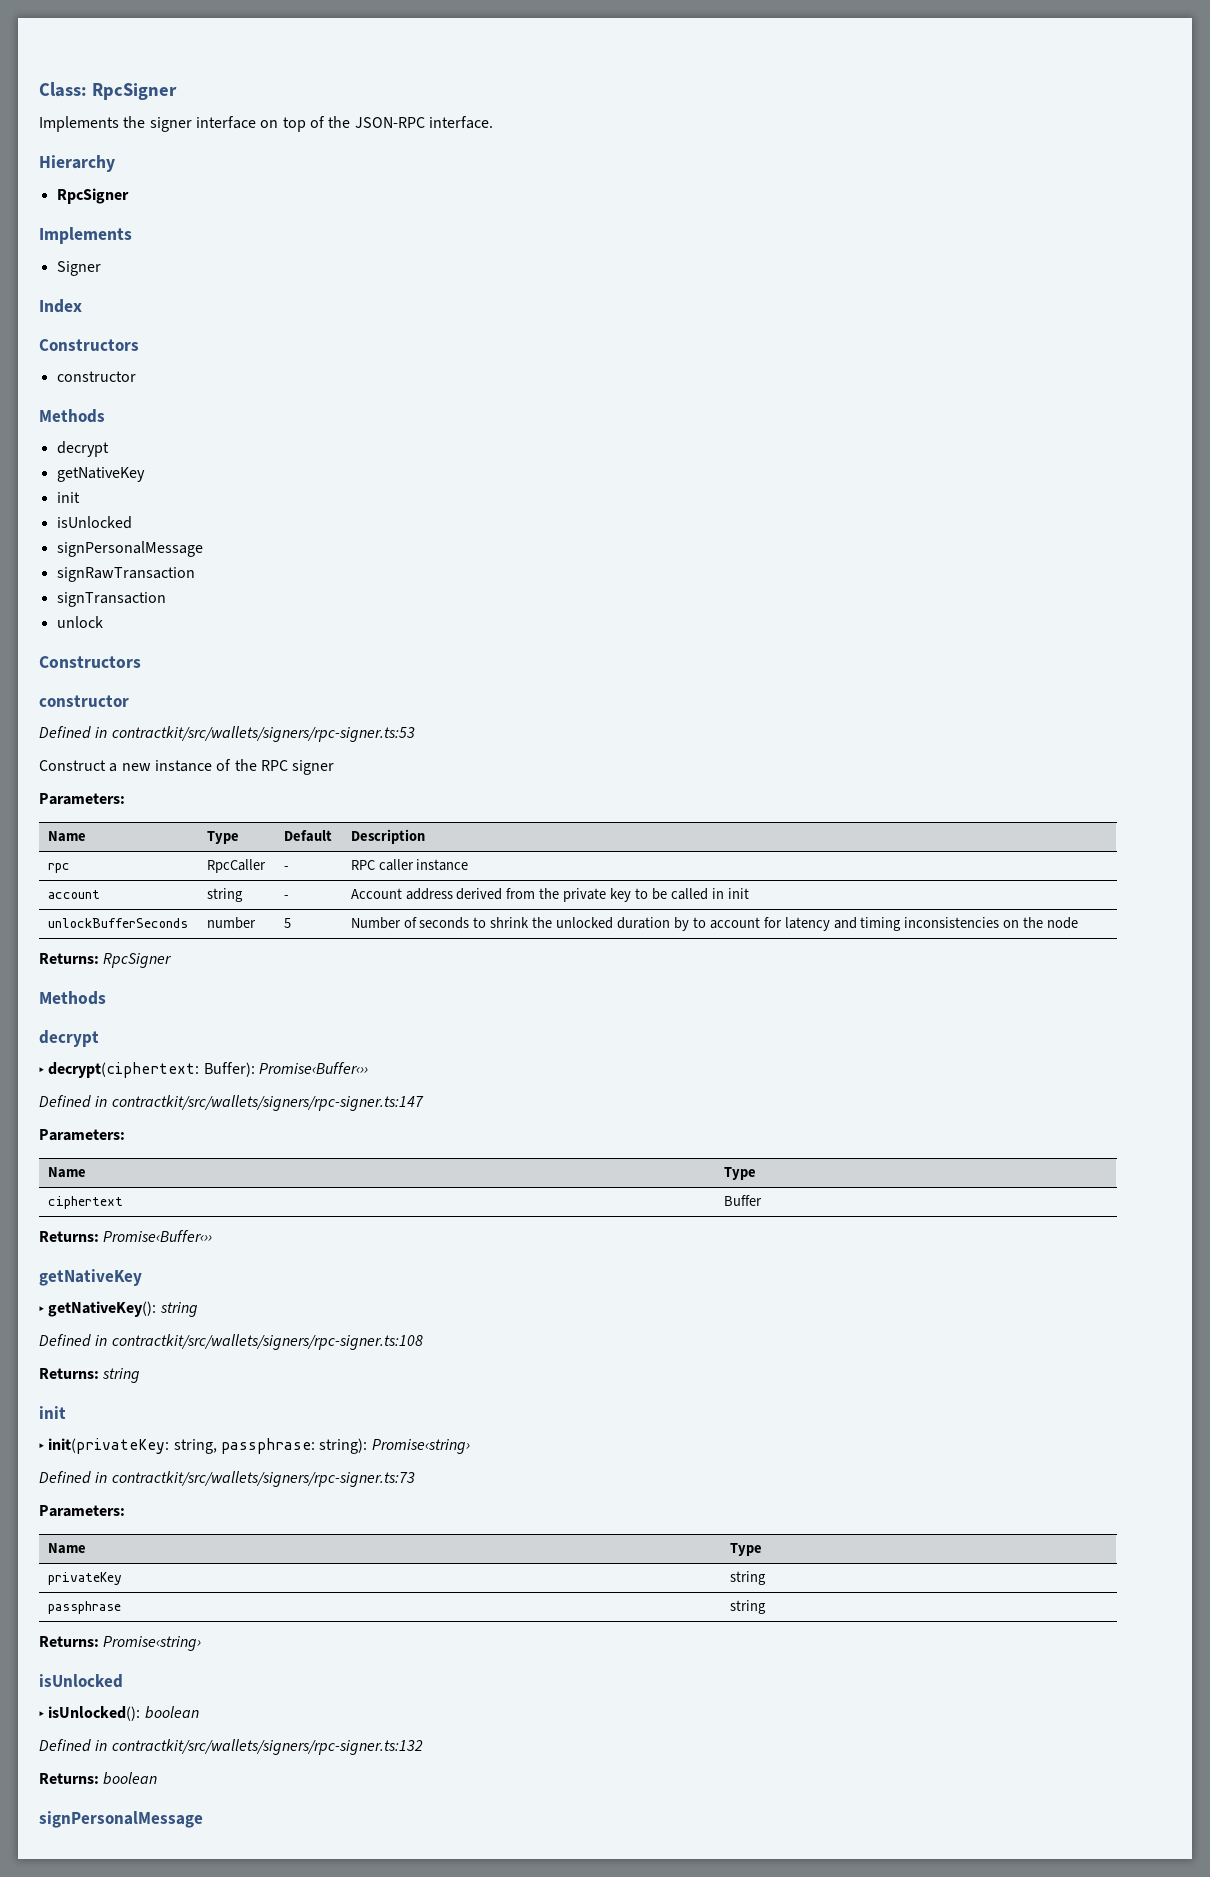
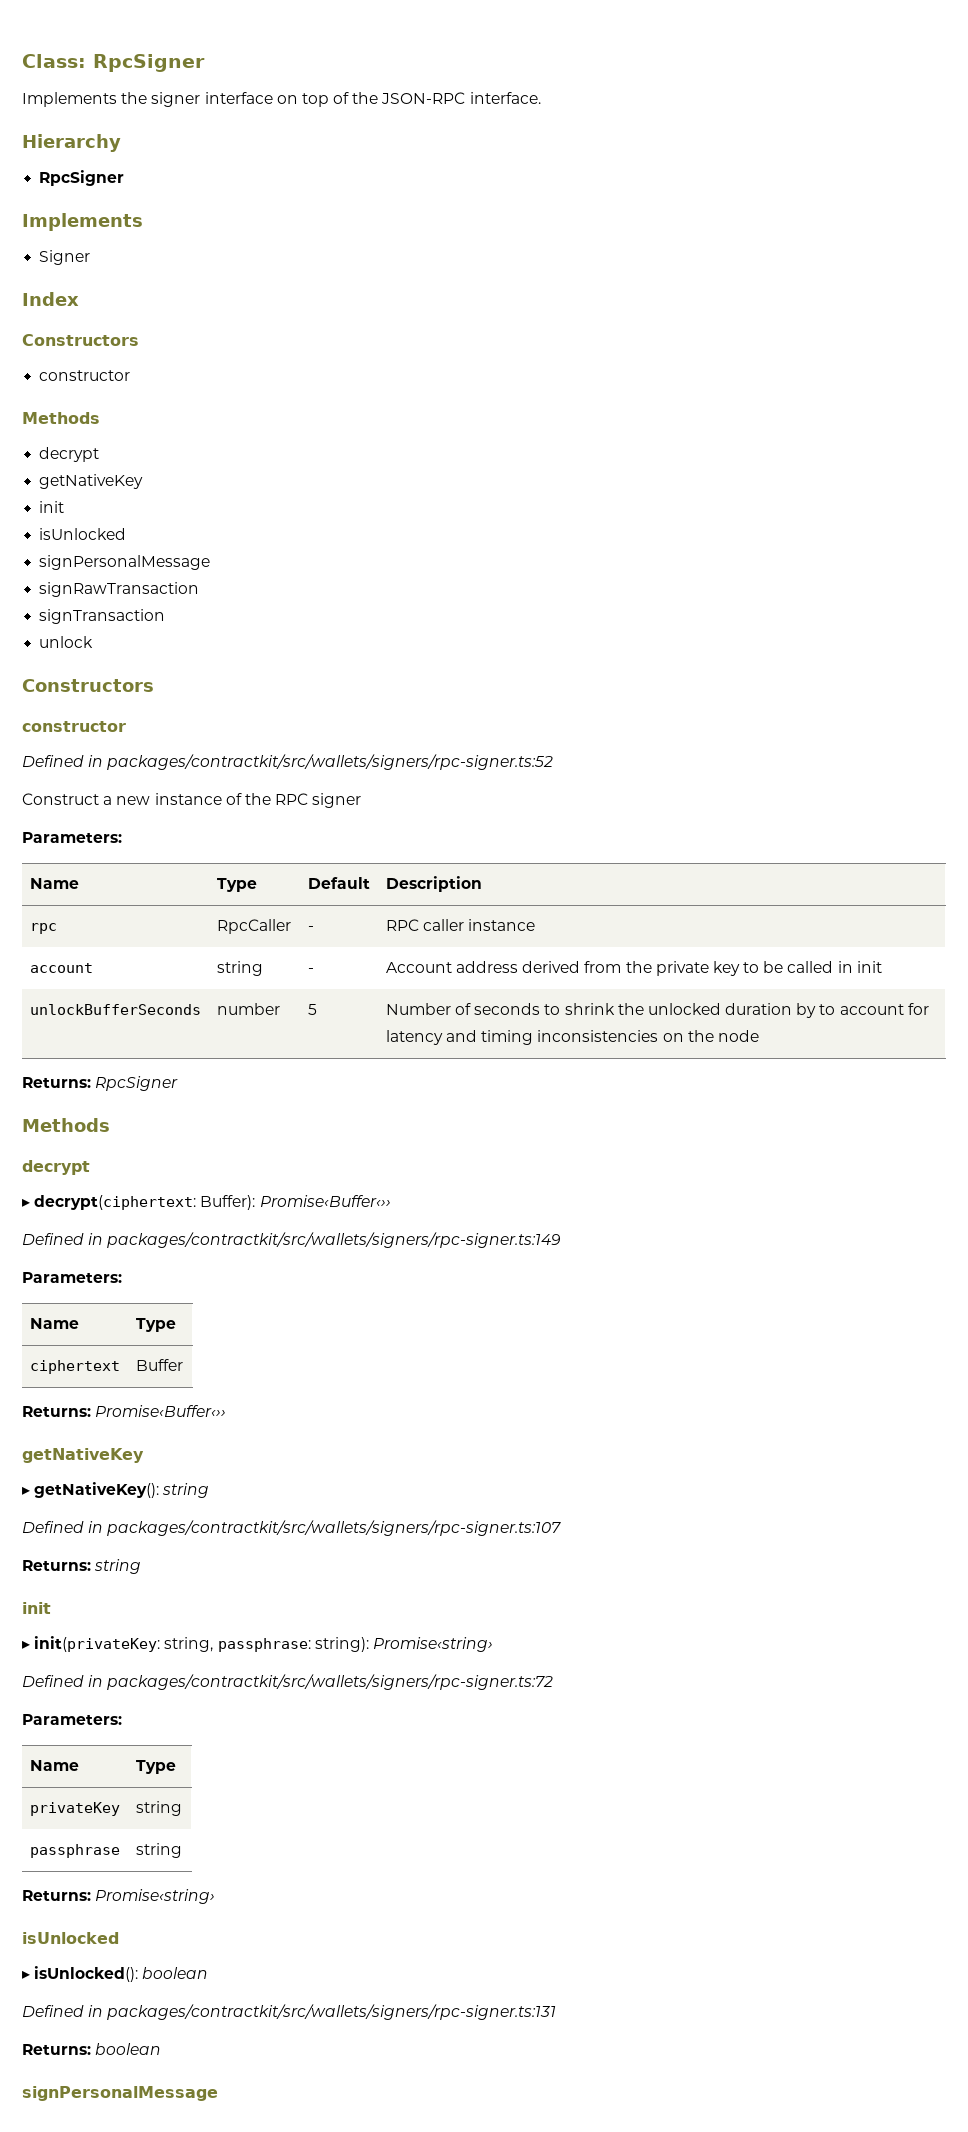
[111,726,415,742] contractkit/src/wallets/signers/rpc-signer.ts:53 -> [107,754,554,770] packages/contractkit/src/wallets/signers/rpc-signer.ts:52
[111,1095,424,1111] contractkit/src/wallets/signers/rpc-signer.ts:147 -> [107,1232,562,1248] packages/contractkit/src/wallets/signers/rpc-signer.ts:149
[111,1334,423,1350] contractkit/src/wallets/signers/rpc-signer.ts:108 -> [107,1520,562,1536] packages/contractkit/src/wallets/signers/rpc-signer.ts:107
[111,1471,415,1487] contractkit/src/wallets/signers/rpc-signer.ts:73 -> [107,1674,554,1690] packages/contractkit/src/wallets/signers/rpc-signer.ts:72
[111,1739,423,1755] contractkit/src/wallets/signers/rpc-signer.ts:132 -> [107,2004,557,2020] packages/contractkit/src/wallets/signers/rpc-signer.ts:131

